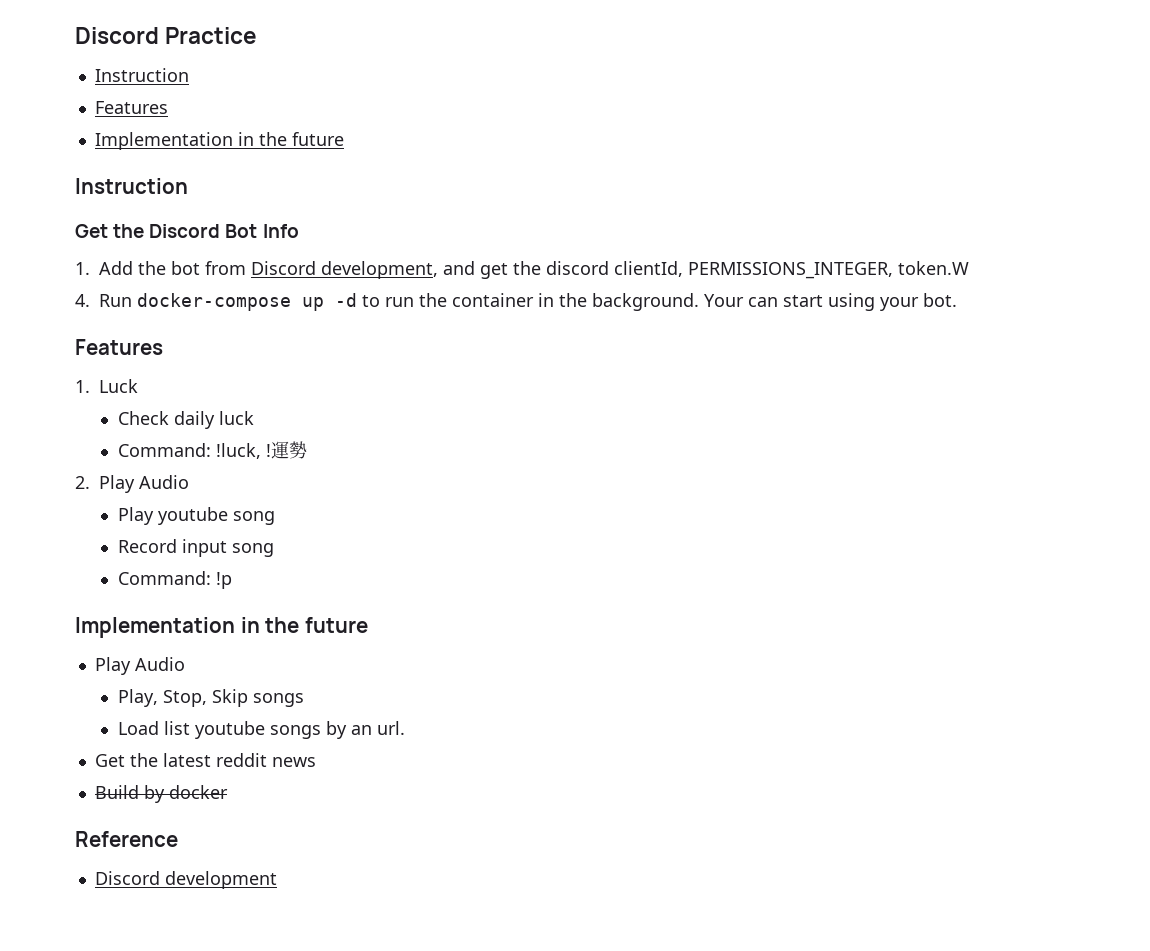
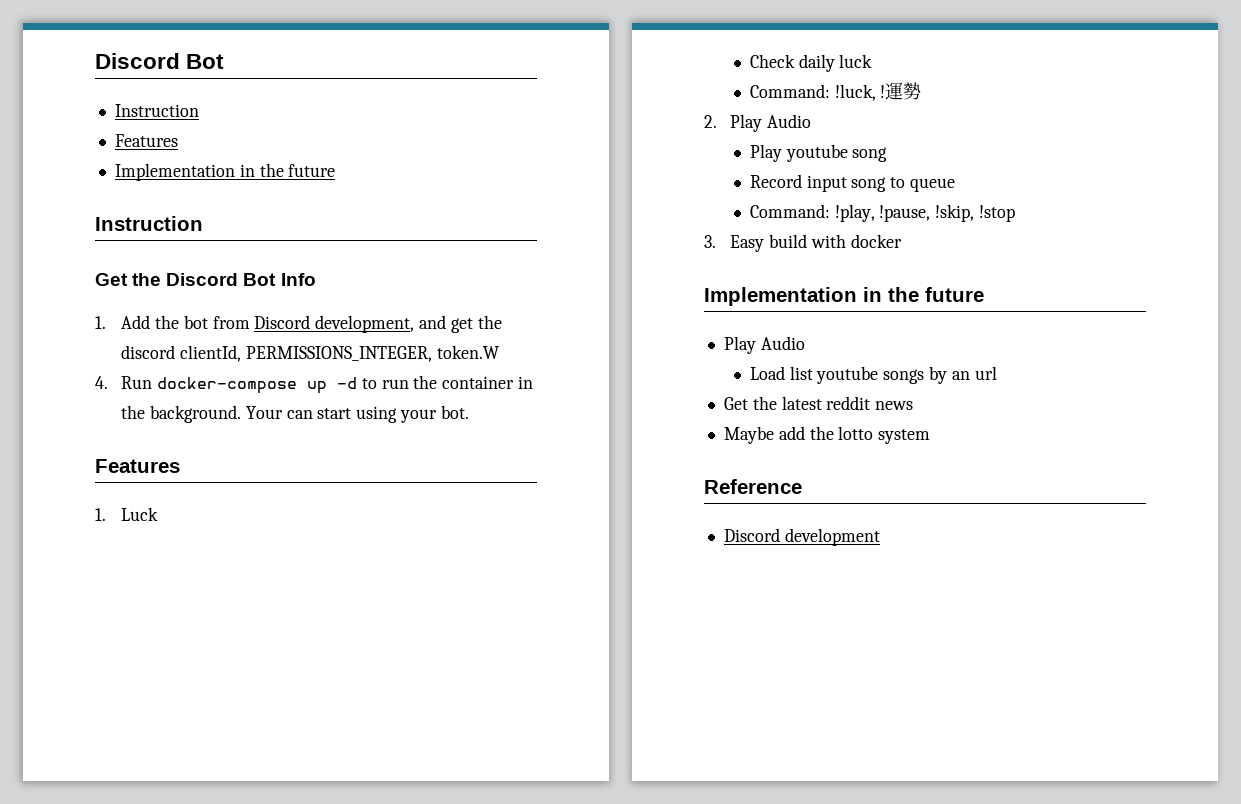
[75,27,258,44] Discord Practice -> [95,53,225,69] Discord Bot
[117,571,232,589] // Command: !p -> [890,177,956,192] [749,204,1016,222] [704,234,902,252] to queue // Command: !play, !pause, !skip, !stop // 3. Easy build with docker
[117,689,304,707] // Play, Stop, Skip songs -> (805, 343) none
[376,721,405,735] url. -> [974,366,997,380] url
[94,785,228,803] Build by docker -> [723,426,931,444] Maybe add the lotto system

